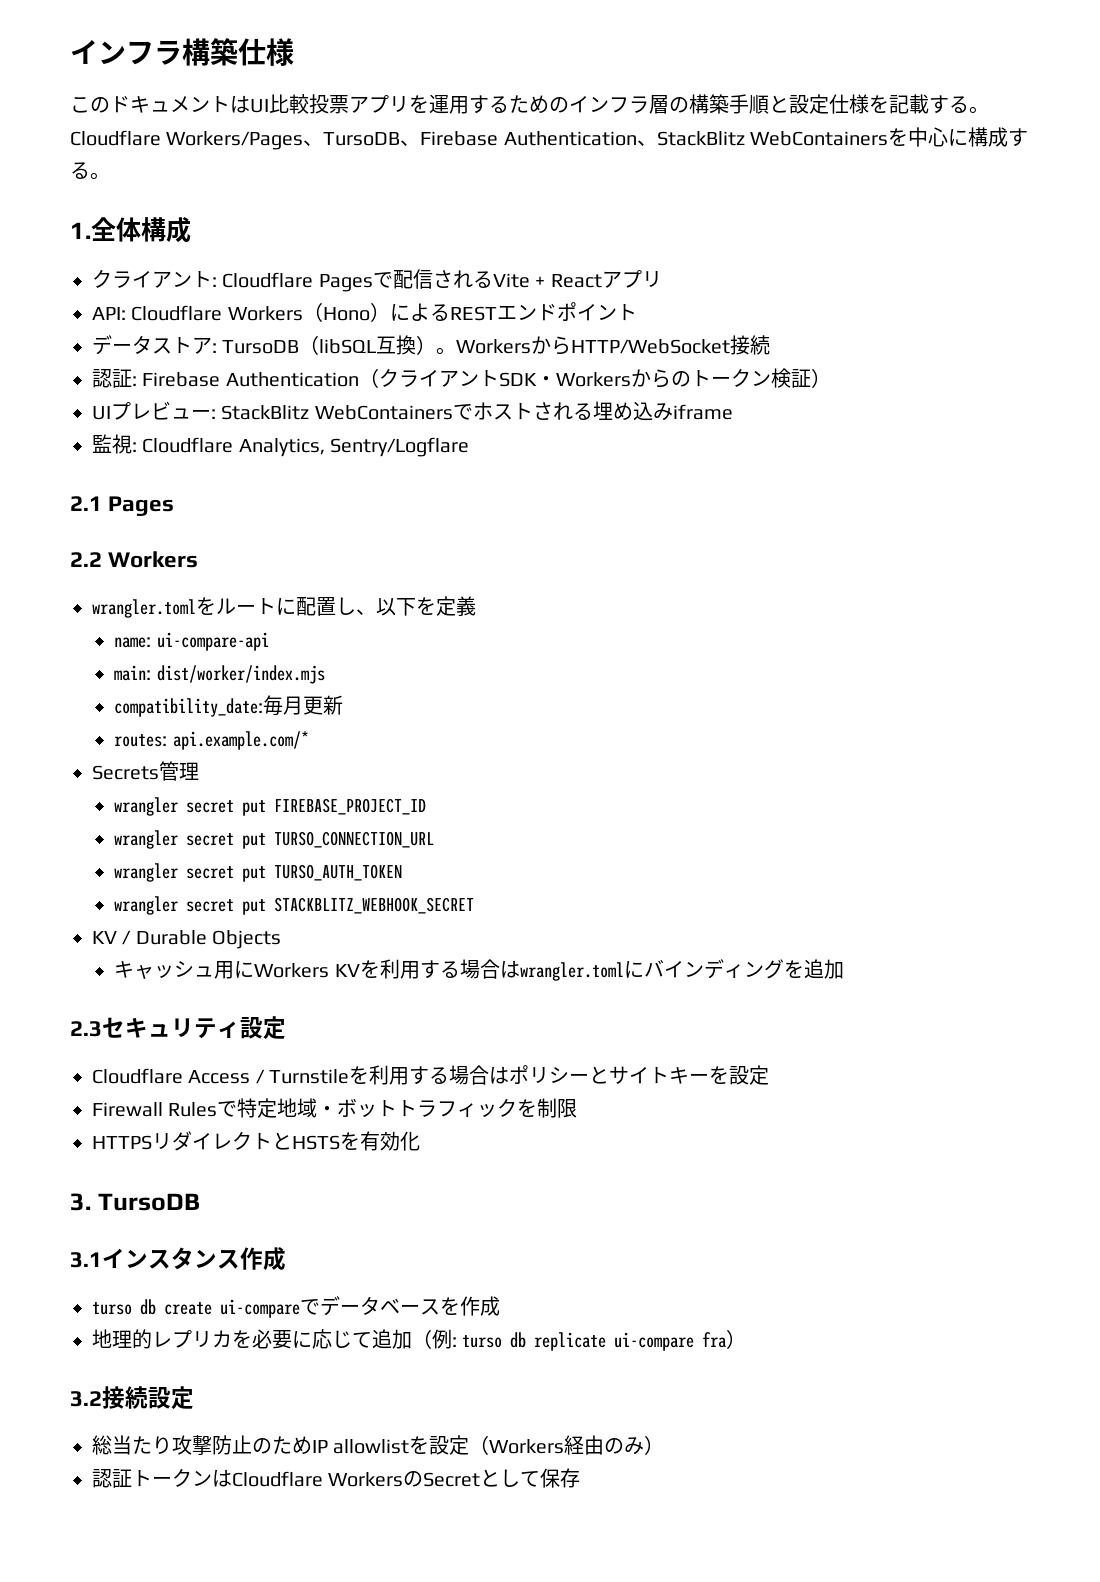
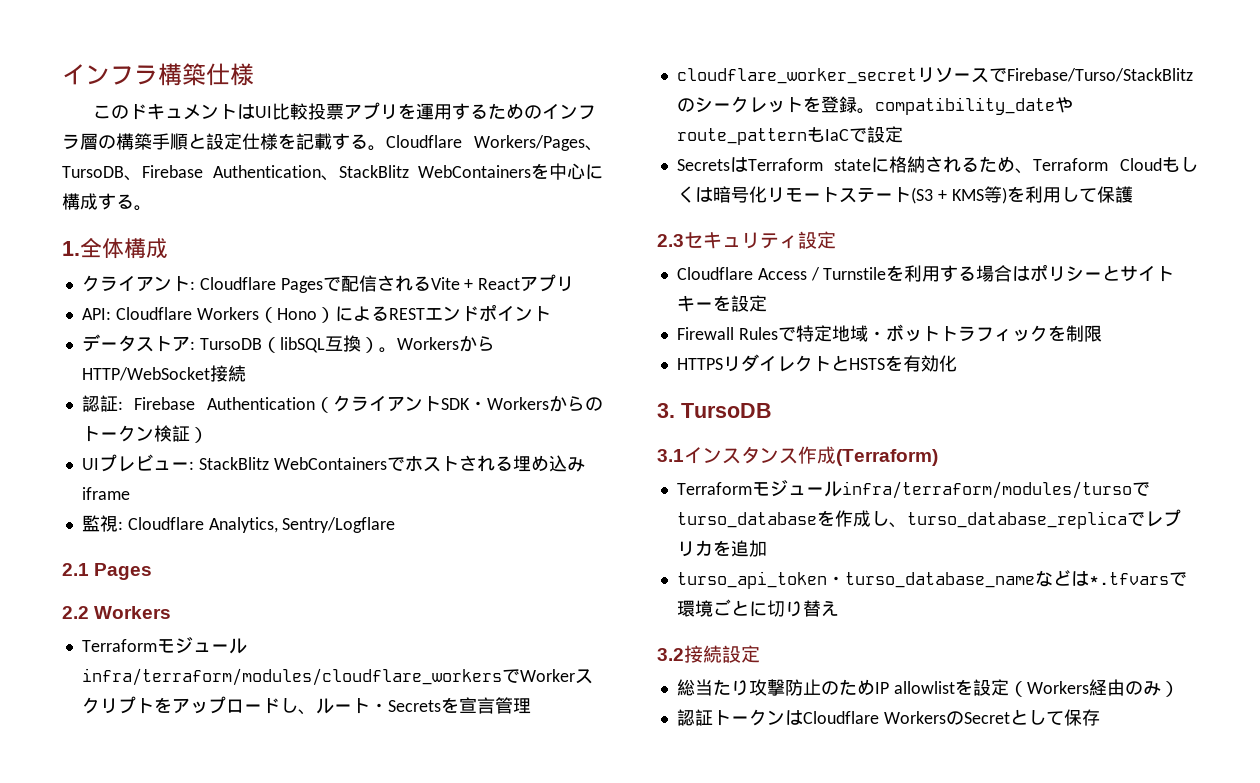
[92,596,476,618] [114,632,269,651] [114,665,325,684] [114,695,344,717] [114,731,309,750] [92,761,199,781] [114,797,427,816] [114,830,435,849] [114,863,403,882] [114,896,475,915] [92,930,282,949] [114,959,844,981] wrangler.tomlをルートに配置し、以下を定義 // name: ui-compare-api // main: dist/worker/index.mjs // compatibility_date:毎月更新 // routes: api.example.com/* // Secrets管理 // wrangler secret put FIREBASE_PROJECT_ID // wrangler secret put TURSO_CONNECTION_URL // wrangler secret put TURSO_AUTH_TOKEN // wrangler secret put STACKBLITZ_WEBHOOK_SECRET // KV / Durable Objects // キャッシュ用にWorkers KVを利用する場合はwrangler.tomlにバインディングを追加 -> [81,637,247,654] [81,668,593,686] [81,696,531,715] [676,67,1193,84] [676,96,1073,115] [676,126,903,145] [676,156,1198,174] [676,186,1133,204] Terraformモジュールinfra/terraform/modules/cloudflare_workersでWorkerスクリプトをアップロードし、ルート・Secretsを宣言管理 // cloudflare_worker_secretリソースでFirebase/Turso/StackBlitzのシークレットを登録。compatibility_dateやroute_patternもIaCで設定 // SecretsはTerraform stateに格納されるため、Terraform Cloudもしくは暗号化リモートステート(S3 + KMS等)を利用して保護
[92,1296,500,1318] [92,1329,747,1351] // turso db create ui-compareでデータベースを作成 // 地理的レプリカを必要に応じて追加（例: turso db replicate ui-compare fra） -> [836,449,938,466] [676,480,1150,499] [676,509,1181,529] [676,540,767,557] [676,570,1187,589] [676,599,839,617] (Terraform) // Terraformモジュールinfra/terraform/modules/tursoでturso_databaseを作成し、turso_database_replicaでレプリカを追加 // turso_api_token・turso_database_nameなどは*.tfvarsで環境ごとに切り替え

